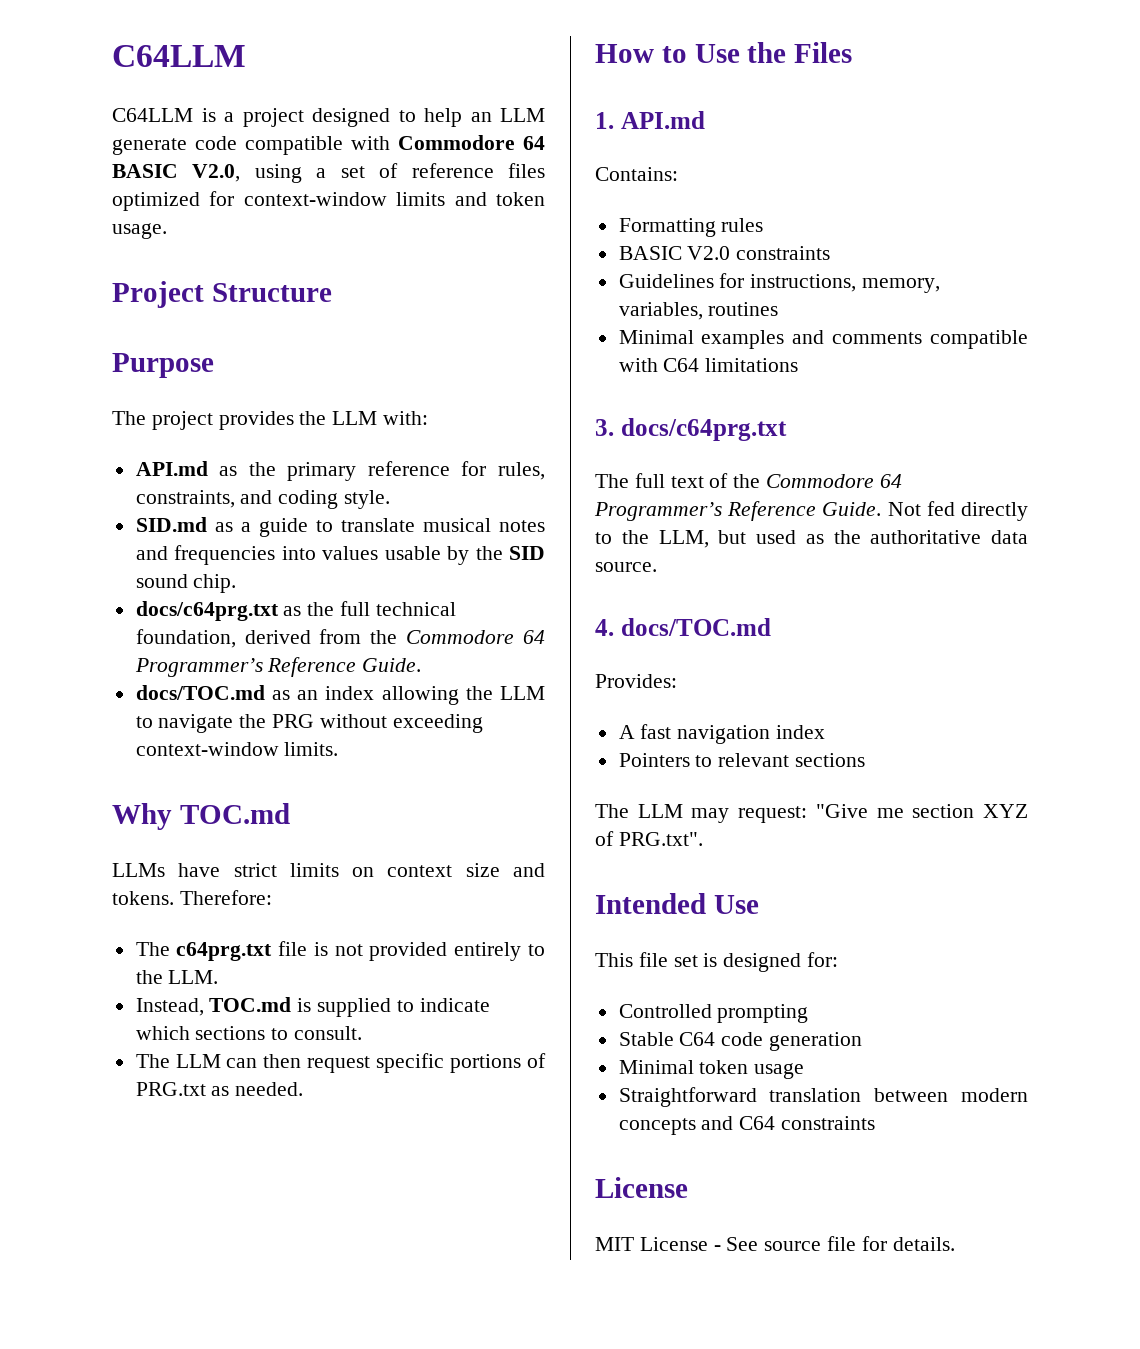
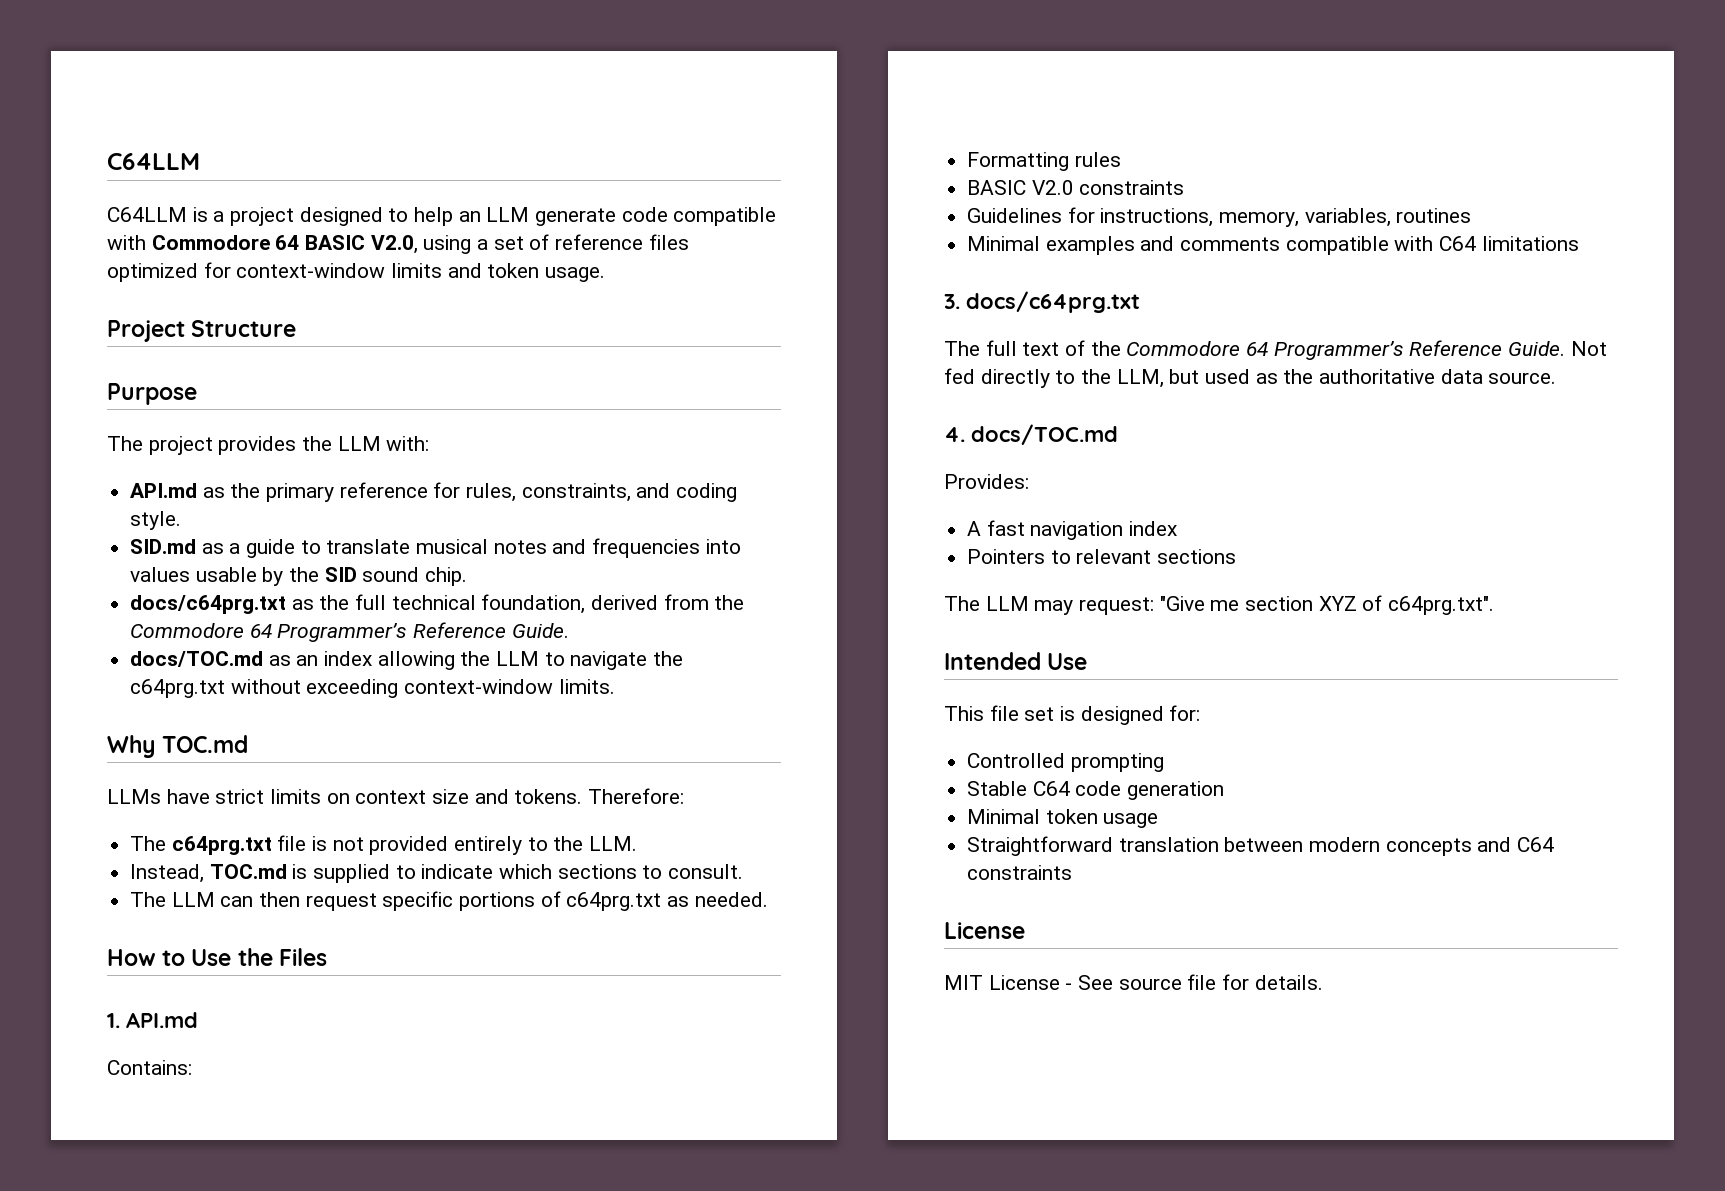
[272,714,315,728] PRG -> [130,679,226,698] c64prg.txt
[135,1082,206,1096] PRG.txt -> [566,892,662,911] c64prg.txt
[618,832,703,846] PRG.txt". -> [1388,596,1495,615] c64prg.txt".

